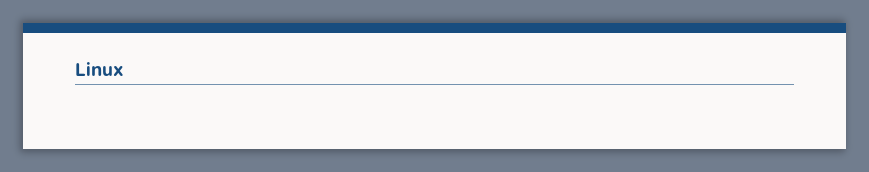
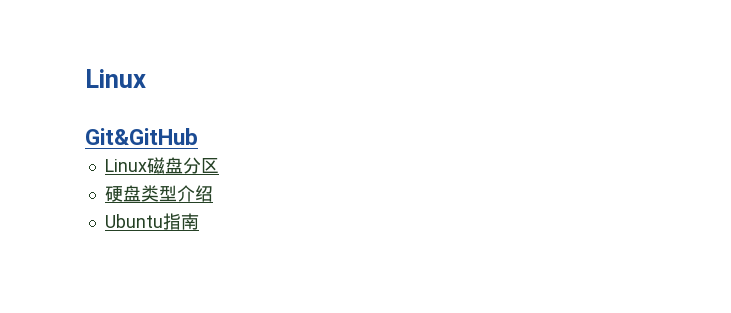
[75,62,124,76] Linux -> [85,69,146,88] [85,128,198,145] [104,157,219,174] [104,185,213,202] [104,213,199,230] Linux // Git&GitHub // Linux磁盘分区 // 硬盘类型介绍 // Ubuntu指南

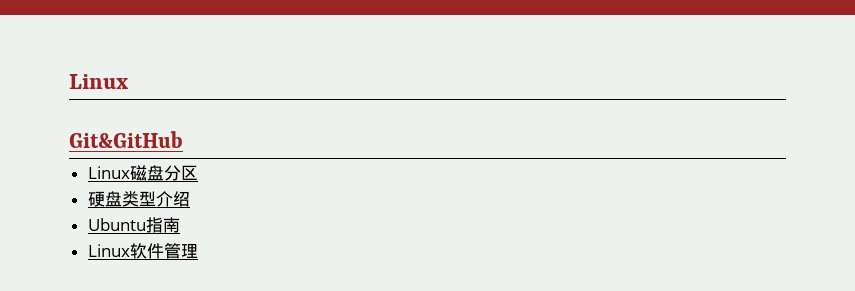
(199, 221) none -> [87,243,198,259] // Linux软件管理

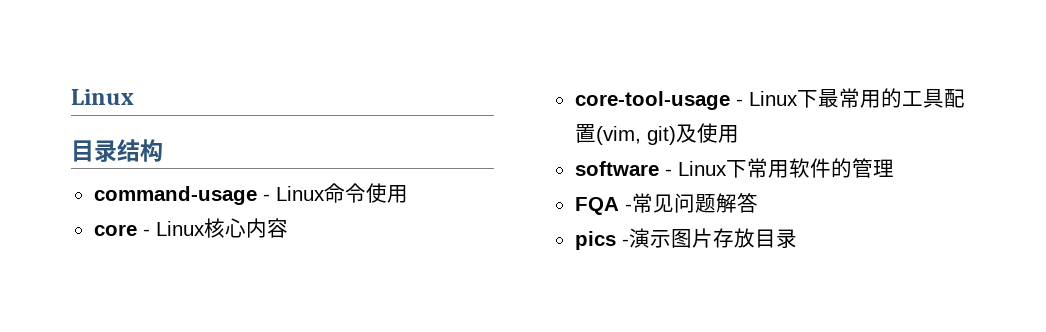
[69,131,183,148] [87,165,198,181] [87,191,190,207] [87,217,180,233] [87,243,198,259] Git&GitHub // Linux磁盘分区 // 硬盘类型介绍 // Ubuntu指南 // Linux软件管理 -> [71,139,163,163] [93,183,408,205] [93,218,288,238] [574,88,965,110] [574,123,739,145] [574,158,894,178] [574,193,758,215] [574,228,797,250] 目录结构 // command-usage - Linux命令使用 // core - Linux核心内容 // core-tool-usage - Linux下最常用的工具配置(vim, git)及使用 // software - Linux下常用软件的管理 // FQA -常见问题解答 // pics -演示图片存放目录

